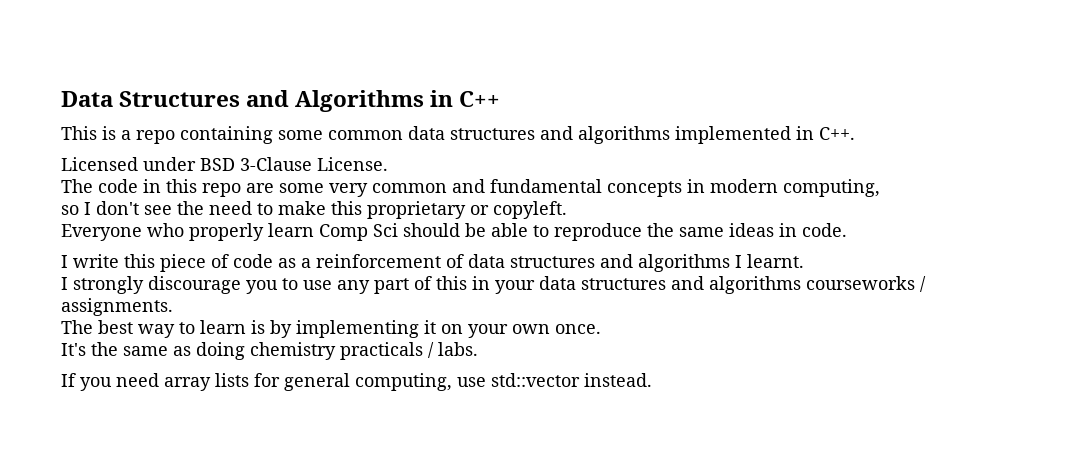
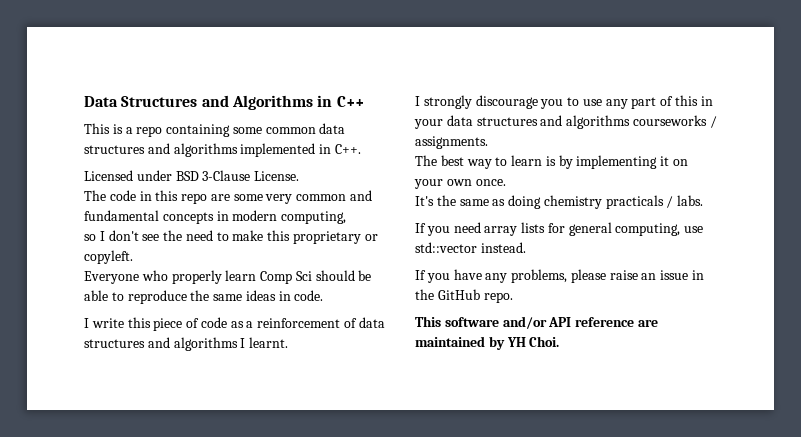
(652, 380) none -> [415,269,705,283] [415,289,513,303] [415,316,658,329] [415,336,560,350] // If you have any problems, please raise an issue in the GitHub repo. // This software and/or API reference are maintained by YH Choi.

